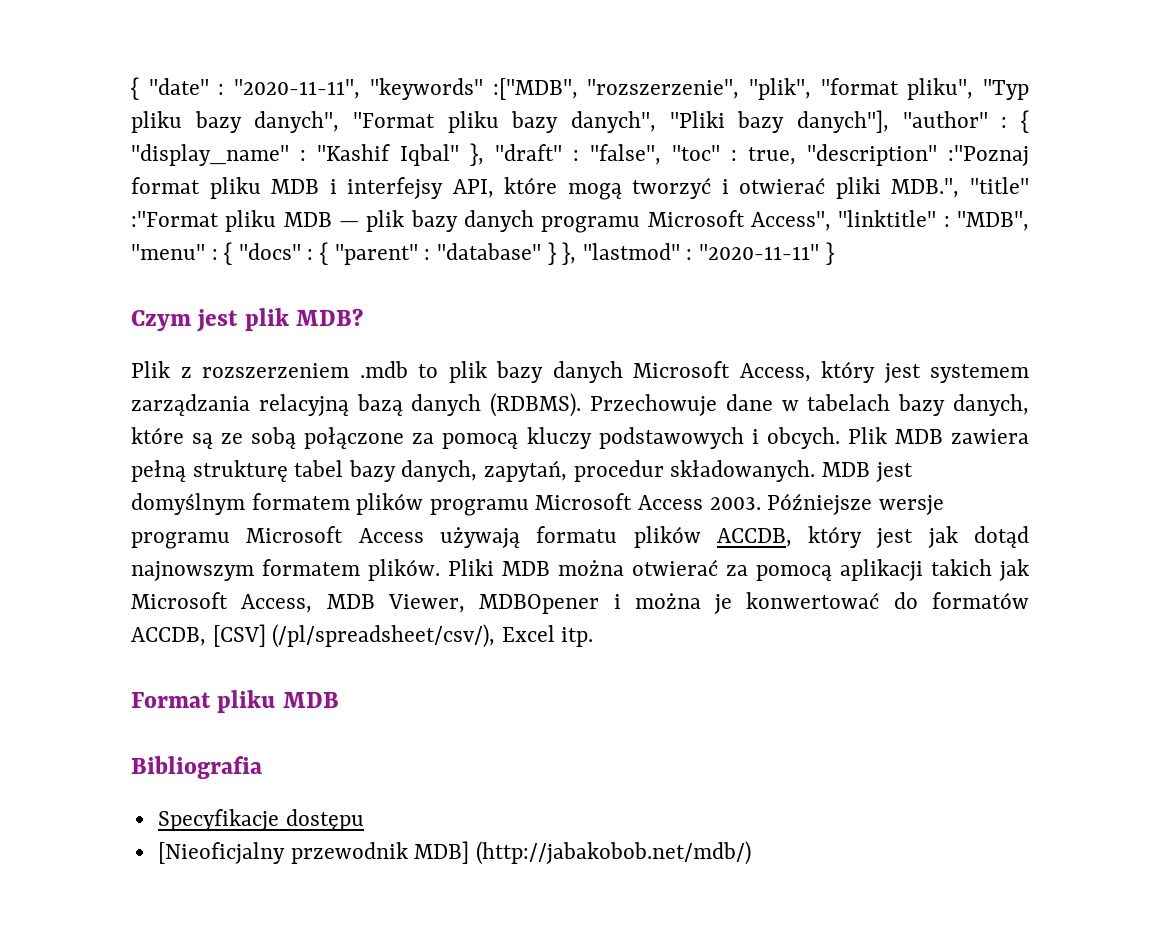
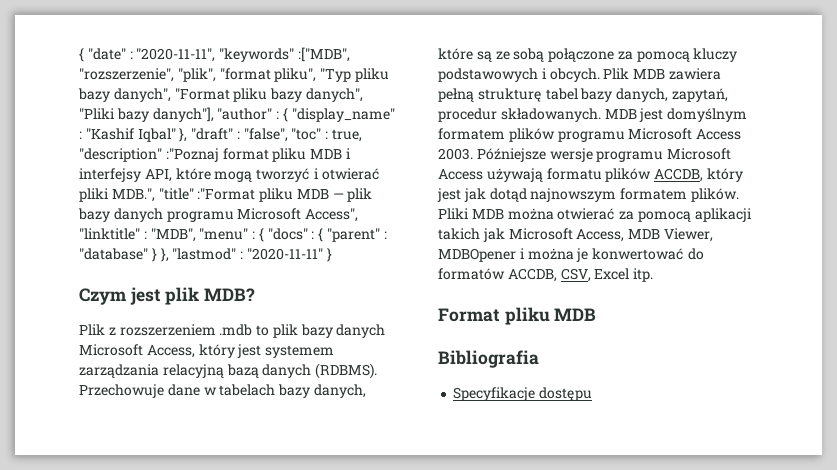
[212,624,496,648] [CSV] (/pl/spreadsheet/csv/), -> [560,268,591,282] CSV,
[157,841,751,865] // [Nieoficjalny przewodnik MDB] (http://jabakobob.net/mdb/) -> (593, 394) none

